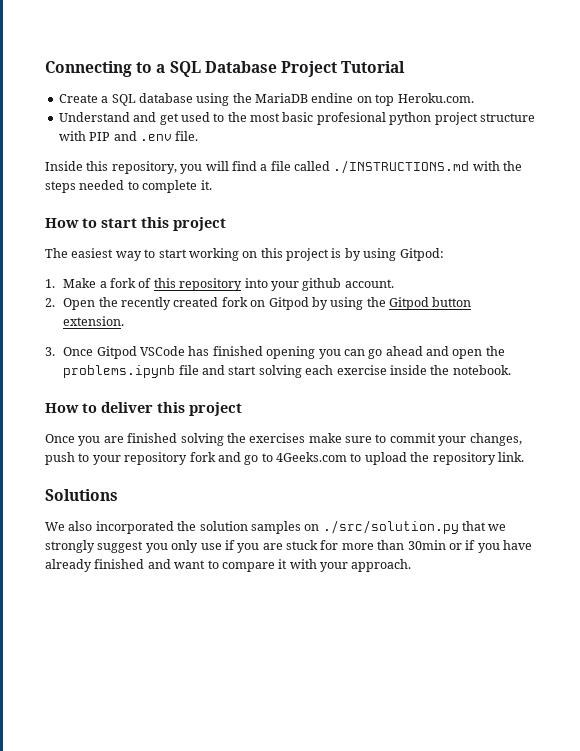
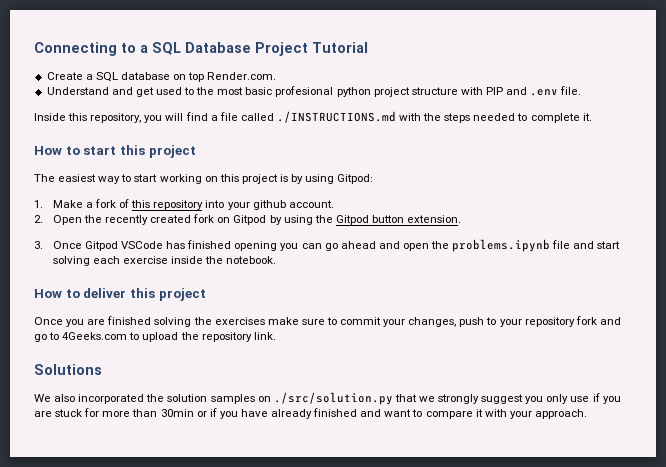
[196,93,354,106] using the MariaDB endine -> (170, 76) none
[397,93,474,103] Heroku.com. -> [207,72,277,80] Render.com.

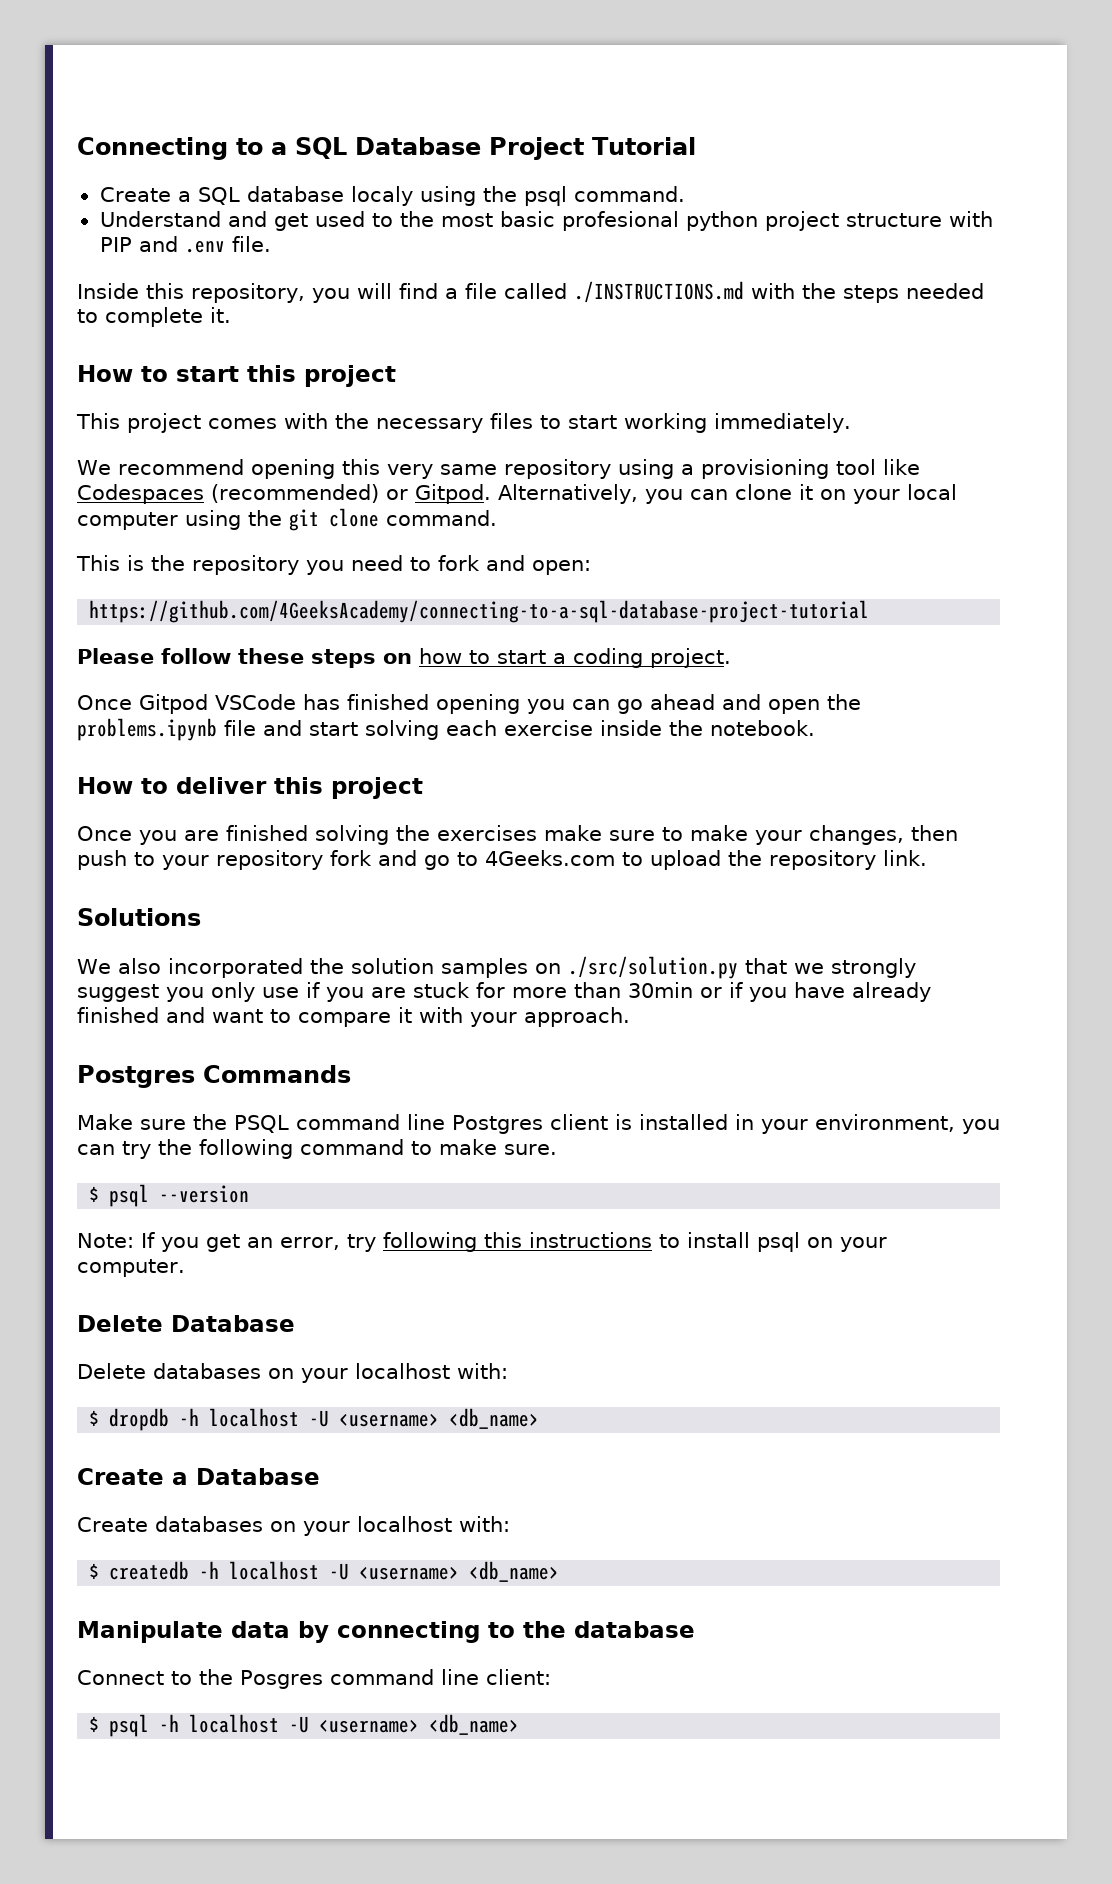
[173,72,277,82] on top Render.com. -> [350,186,685,206] localy using the psql command.
[34,174,374,184] [34,199,334,210] [34,214,462,225] [34,241,43,249] The easiest way to start working on this project is by using Gitpod: // 1. Make a fork of this repository into your github account. // 2. Open the recently created fork on Gitpod by using the Gitpod button extension. // 3. -> [76,413,851,433] [77,459,920,479] [77,484,957,504] [77,508,497,531] [76,555,591,575] [89,600,870,623] [77,648,731,668] This project comes with the necessary files to start working immediately. // We recommend opening this very same repository using a provisioning tool like Codespaces (recommended) or Gitpod. Alternatively, you can clone it on your local computer using the git clone command. // This is the repository you need to fork and open: // https://github.com/4GeeksAcademy/connecting-to-a-sql-database-project-tutorial // Please follow these steps on how to start a coding project. //
[340,317,382,325] commit -> [689,825,748,841] make
(457, 322) none -> [910,825,958,841] then
(587, 414) none -> [77,1065,351,1088] [77,1114,1000,1134] [77,1139,557,1159] [89,1184,250,1207] [77,1232,887,1252] [77,1259,185,1277] [77,1315,295,1332] [77,1363,508,1383] [89,1408,540,1431] [77,1468,320,1485] [77,1516,510,1536] [89,1561,560,1582] [77,1621,695,1643] [77,1669,551,1689] [89,1714,520,1737] // Postgres Commands // Make sure the PSQL command line Postgres client is installed in your environment, you can try the following command to make sure. // $ psql --version // Note: If you get an error, try following this instructions to install psql on your computer. // Delete Database // Delete databases on your localhost with: // $ dropdb -h localhost -U <username> <db_name> // Create a Database // Create databases on your localhost with: // $ createdb -h localhost -U <username> <db_name> // Manipulate data by connecting to the database // Connect to the Posgres command line client: // $ psql -h localhost -U <username> <db_name>

